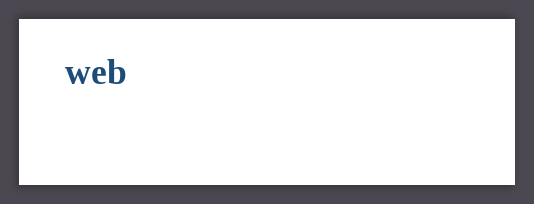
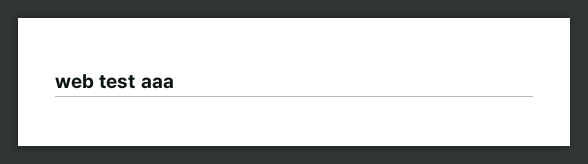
(127, 71) none -> [99,75,174,89] test aaa

